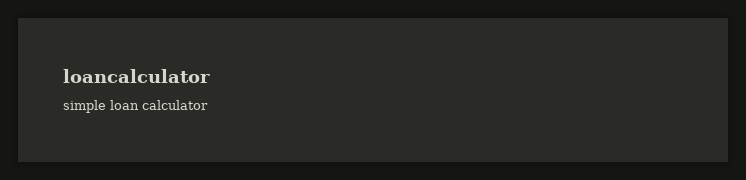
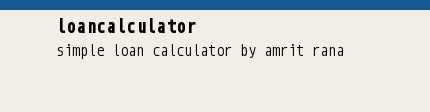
(208, 105) none -> [240,44,344,58] by amrit rana

